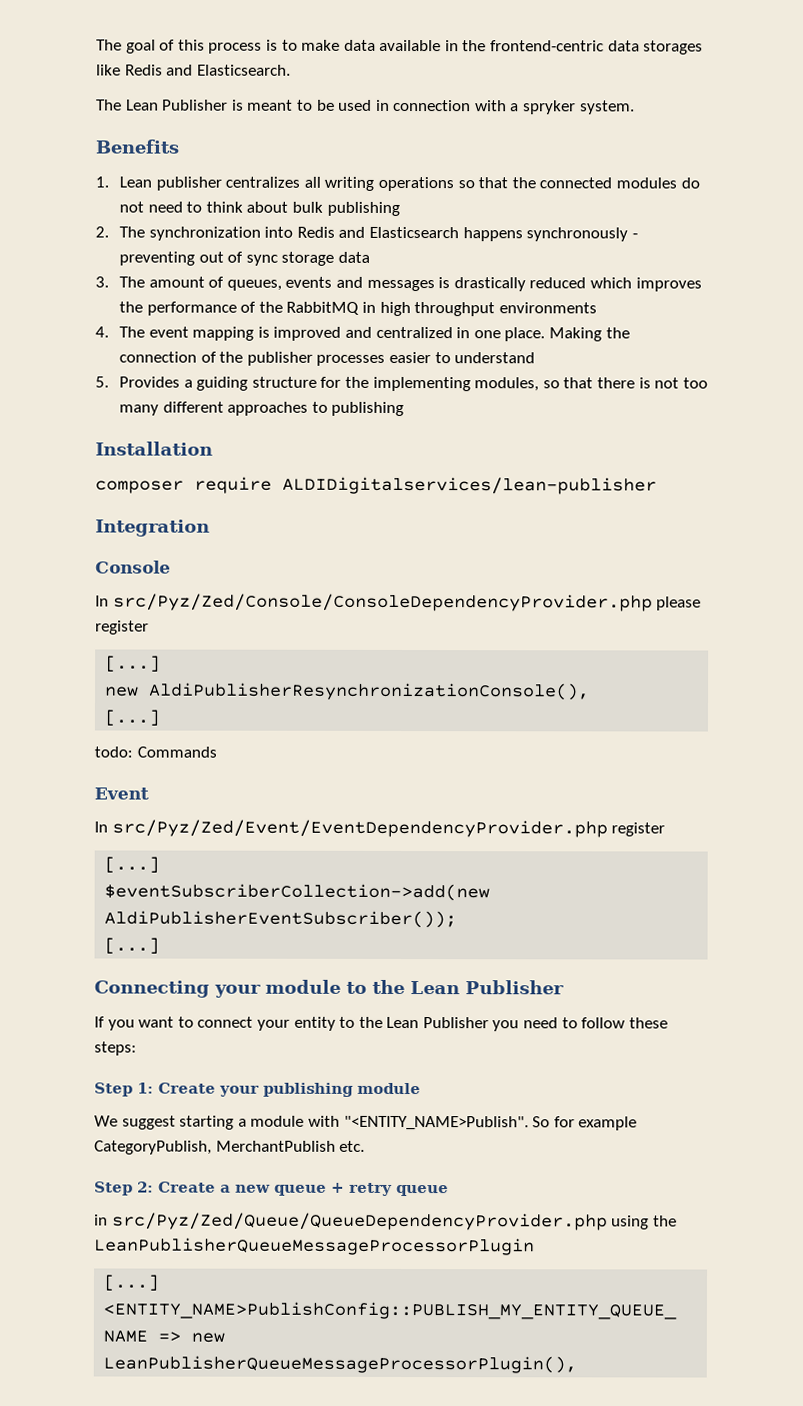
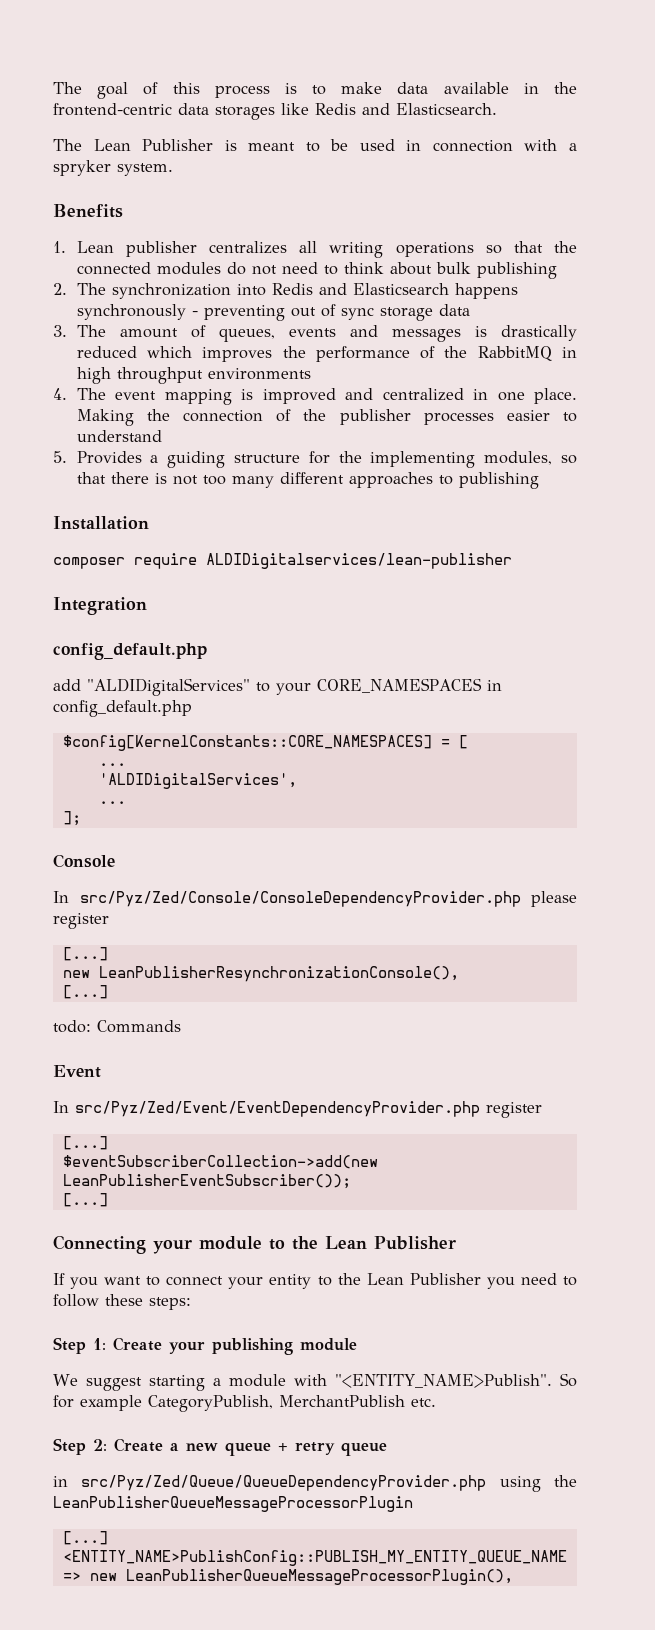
(210, 528) none -> [53,643,207,660] [53,678,502,696] [53,700,192,717] [62,735,468,751] [98,763,126,766] [98,773,297,789] [98,801,126,804] [62,811,81,826] // config_default.php // add "ALDIDigitalServices" to your CORE_NAMESPACES in config_default.php // $config[KernelConstants::CORE_NAMESPACES] = [ // ... // 'ALDIDigitalServices', // ... // ];
[149,682,591,701] AldiPublisherResynchronizationConsole(), -> [98,966,459,982] LeanPublisherResynchronizationConsole(),
[104,910,458,929] AldiPublisherEventSubscriber()); -> [62,1174,351,1189] LeanPublisherEventSubscriber());

